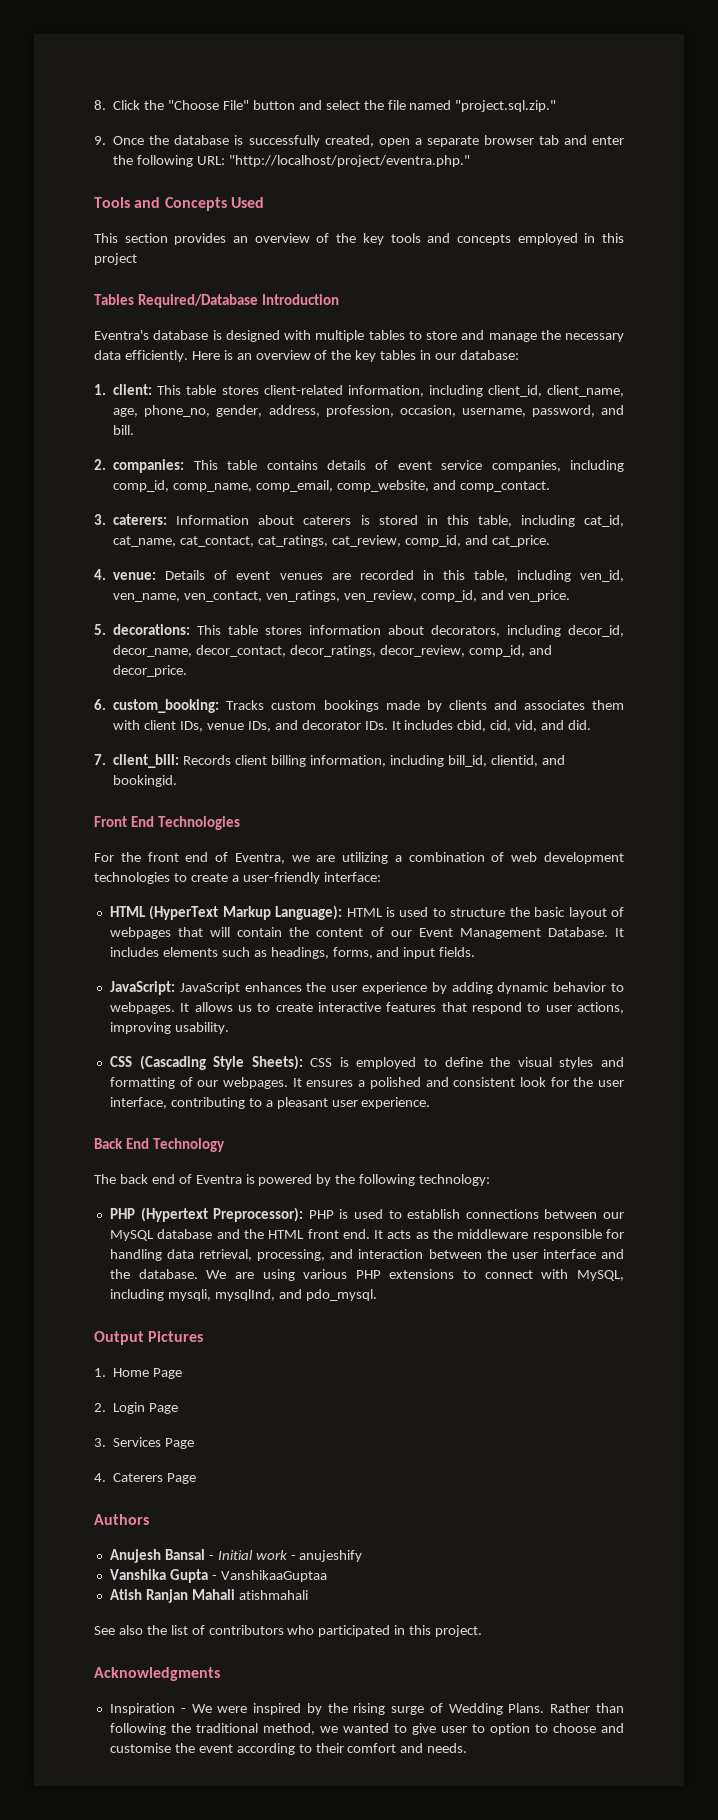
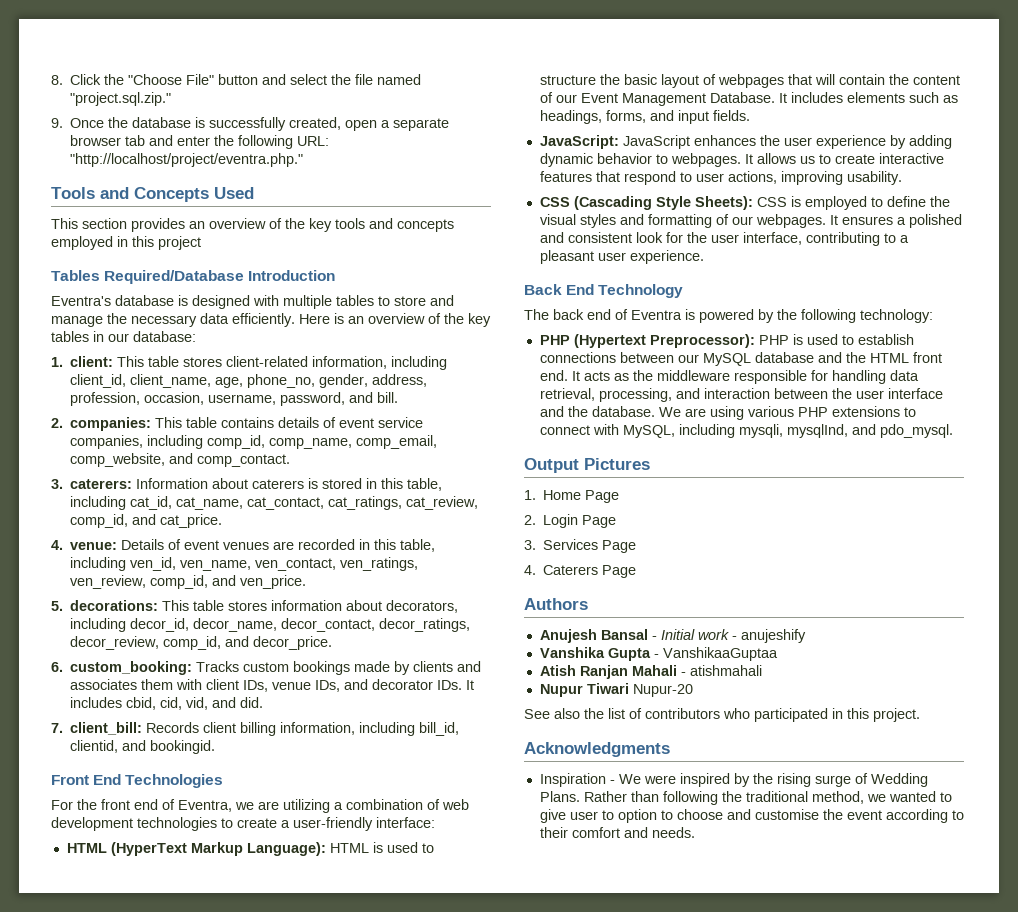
(235, 1594) none -> [680,672,686,676] -
(308, 1595) none -> [539,683,693,697] // Nupur Tiwari Nupur-20

